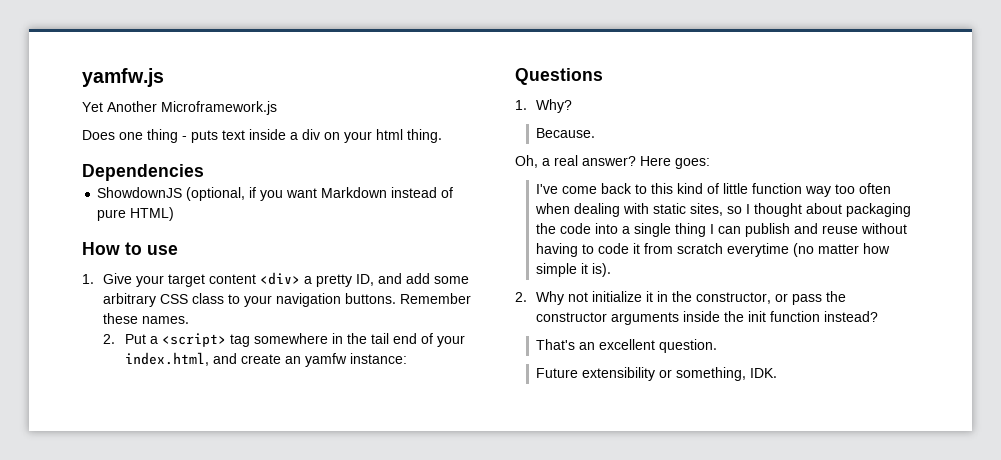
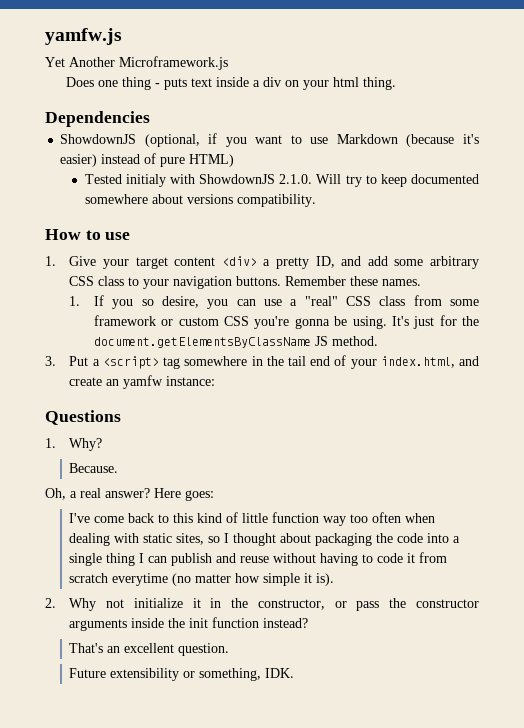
[321,187,454,198] [97,207,175,221] Markdown instead of pure HTML) -> [290,134,480,147] [60,153,235,167] [84,174,479,187] [84,194,316,207] to use Markdown (because it's easier) instead of pure HTML) // Tested initialy with ShowdownJS 2.1.0. Will try to keep documented somewhere about versions compatibility.
[103,334,116,344] 2. -> [69,295,480,309] [93,315,479,329] [93,336,378,348] [45,356,56,366] 1. If you so desire, you can use a "real" CSS class from some framework or custom CSS you're gonna be using. It's just for the document.getElementsByClassName JS method. // 3.

